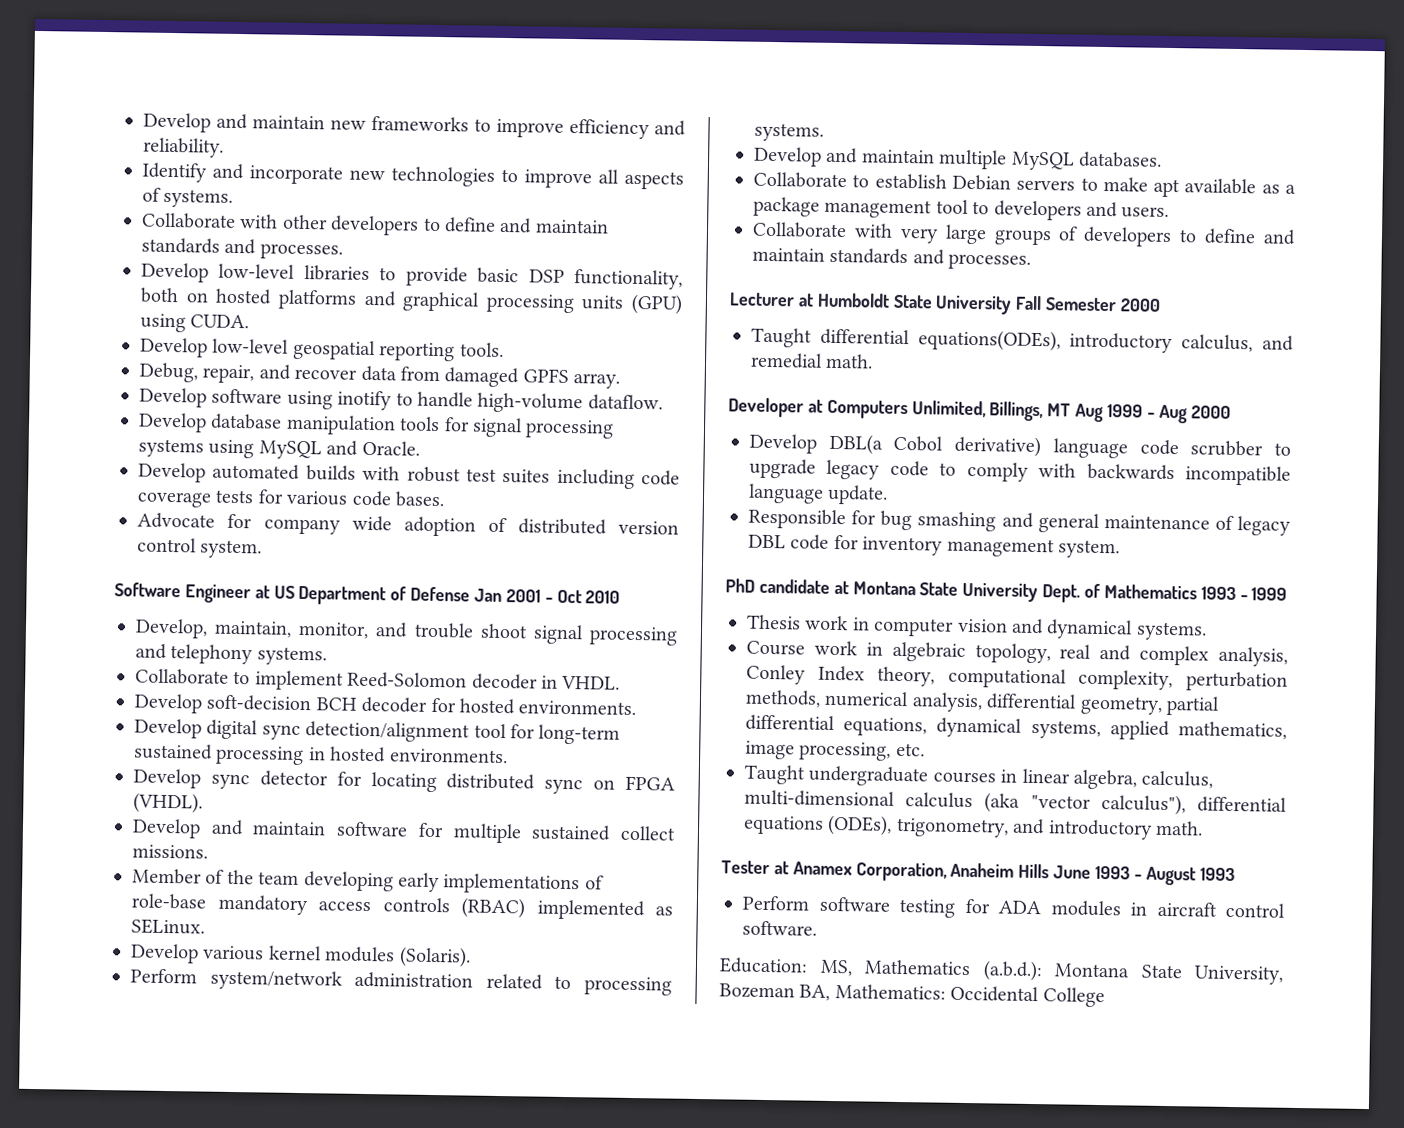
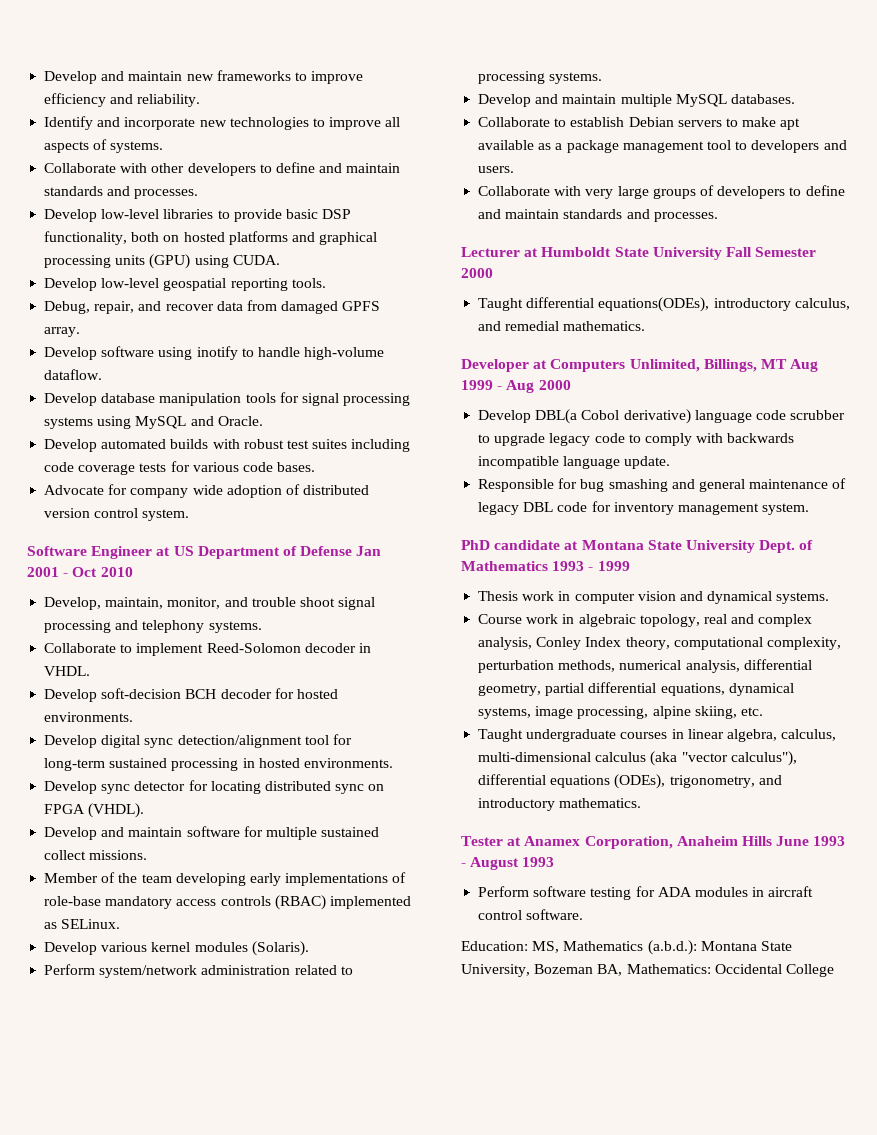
[825,353,874,369] math. -> [563,321,646,331] mathematics.
[1109,720,1287,741] [745,740,892,761] applied mathematics, image processing, -> [535,706,737,719] image processing, alpine skiing,
[1155,820,1203,836] math. -> [559,798,642,808] mathematics.

